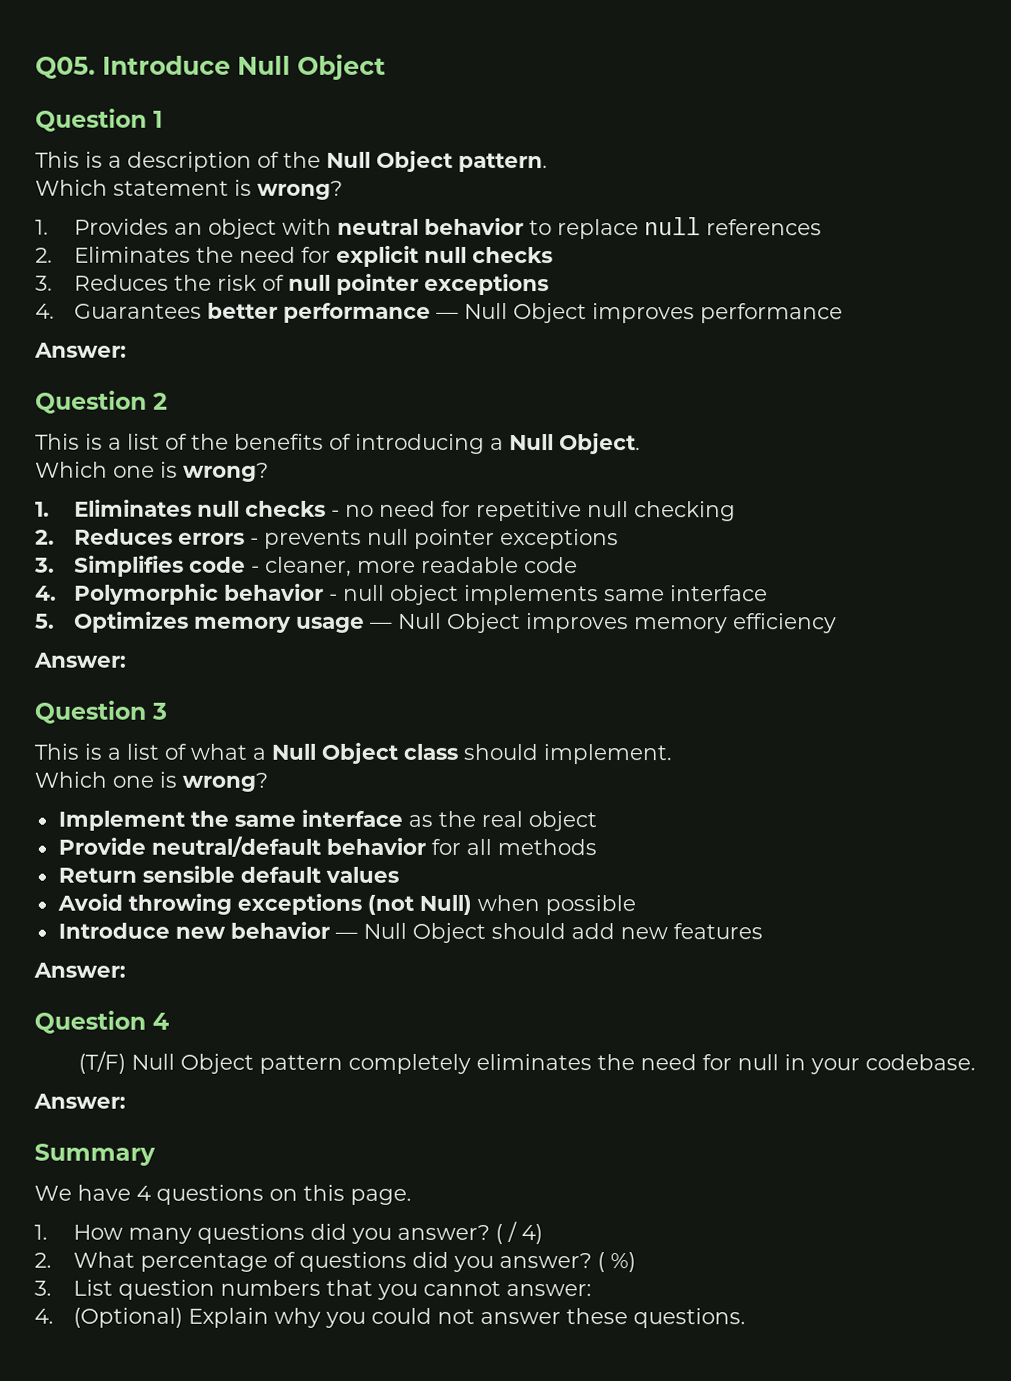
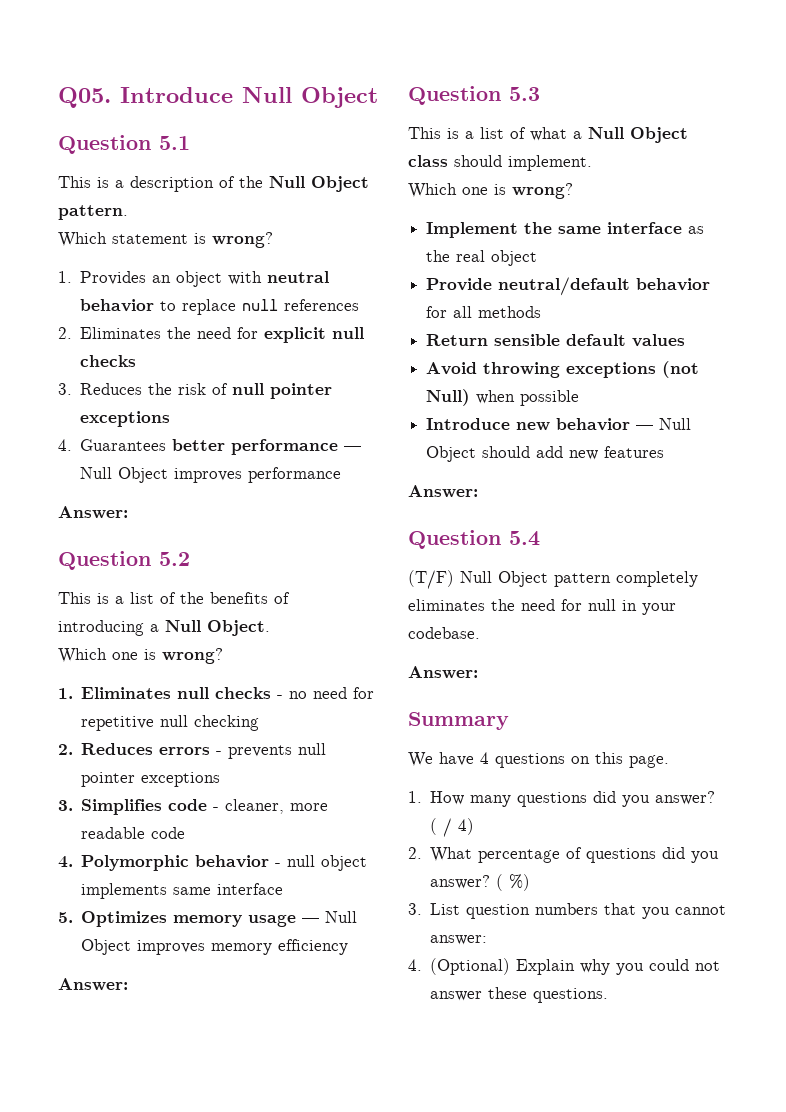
[153,110,163,128] 1 -> [159,136,190,150] 5.1
[153,392,168,410] 2 -> [159,552,190,566] 5.2
[151,702,167,720] 3 -> [509,87,540,101] 5.3
[152,1012,169,1030] 4 -> [509,531,540,546] 5.4

